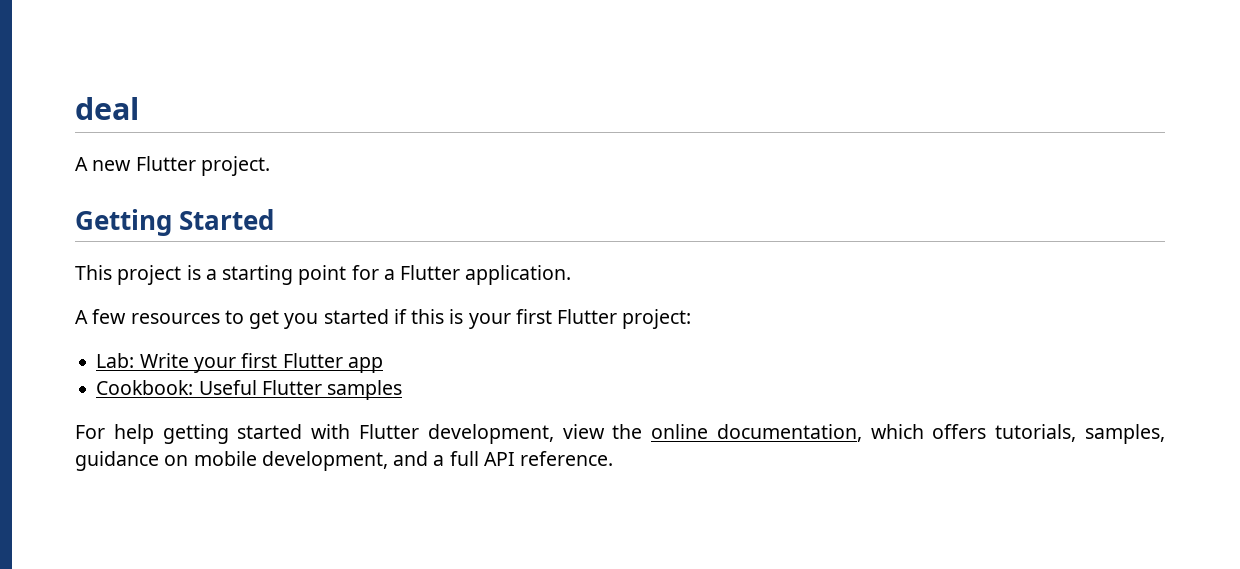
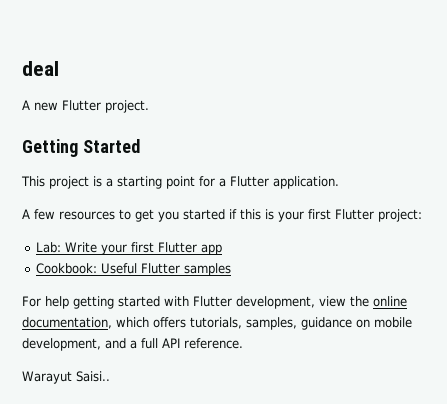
(614, 458) none -> [22,371,110,384] // Warayut Saisi..

